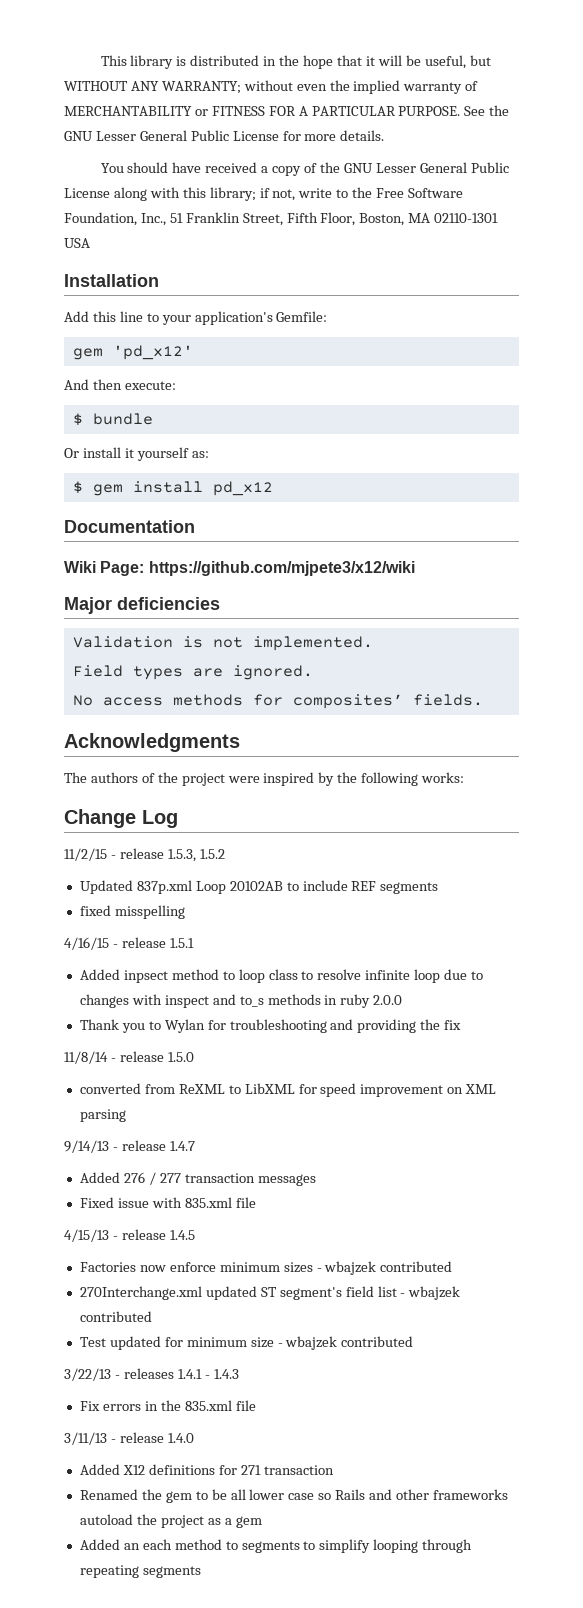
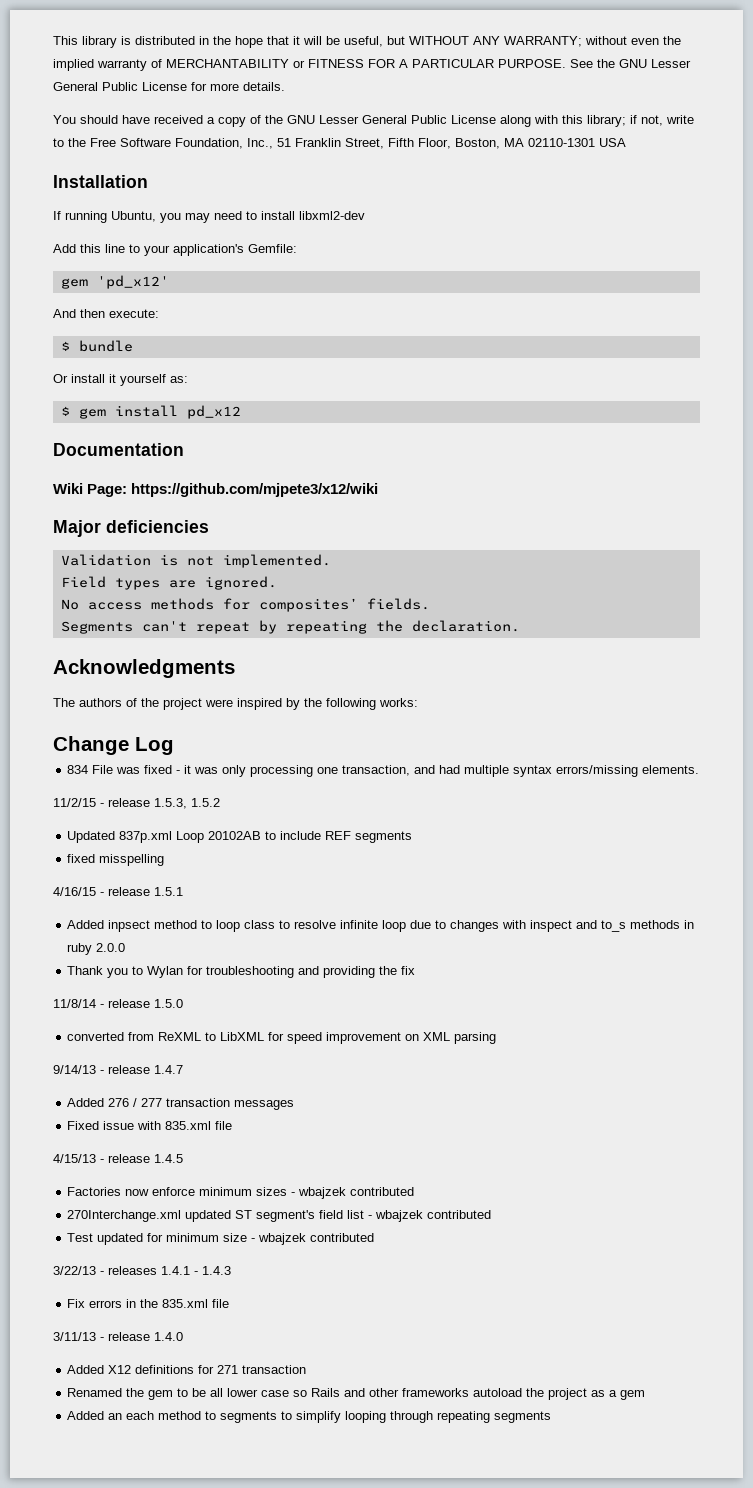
(159, 280) none -> [53,211,365,223] // If running Ubuntu, you may need to install libxml2-dev
(483, 700) none -> [60,620,520,634] // Segments can't repeat by repeating the declaration.
(178, 819) none -> [67,765,700,777] // 834 File was fixed - it was only processing one transaction, and had multiple syntax errors/missing elements.

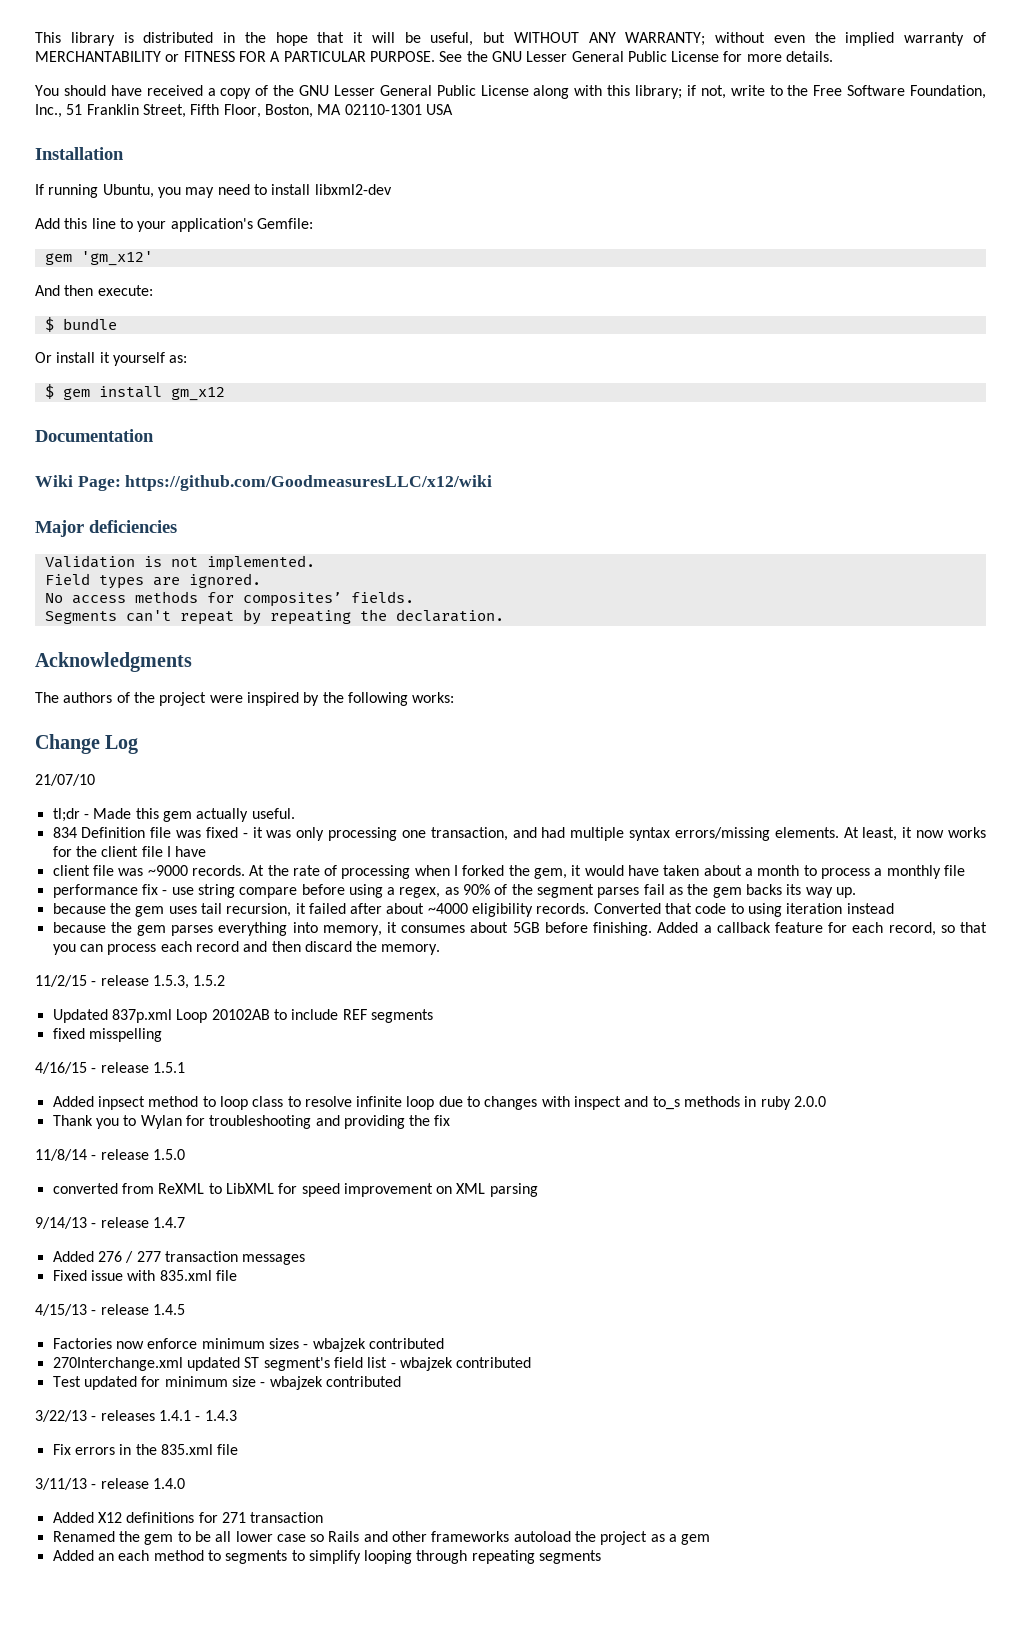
[96,275,169,289] 'pd_x12' -> [80,251,153,266] 'gm_x12'
[186,405,241,419] pd_x12 -> [170,387,225,401] gm_x12
[131,483,379,497] https://github.com/mjpete3/x12/wiki -> [125,475,493,491] https://github.com/GoodmeasuresLLC/x12/wiki
(174, 746) none -> [35,774,95,786] [52,808,295,822] // 21/07/10 // tl;dr - Made this gem actually useful.
[92,765,114,774] File -> [81,827,172,838] Definition file
(700, 769) none -> [843,827,987,841] [52,846,207,857] [52,865,965,879] [52,884,856,898] [52,903,894,917] [52,922,988,936] [52,941,441,955] At least, it now works for the client file I have // client file was ~9000 records. At the rate of processing when I forked the gem, it would have taken about a month to process a monthly file // performance fix - use string compare before using a regex, as 90% of the segment parses fail as the gem backs its way up. // because the gem uses tail recursion, it failed after about ~4000 eligibility records. Converted that code to using iteration instead // because the gem parses everything into memory, it consumes about 5GB before finishing. Added a callback feature for each record, so that you can process each record and then discard the memory.

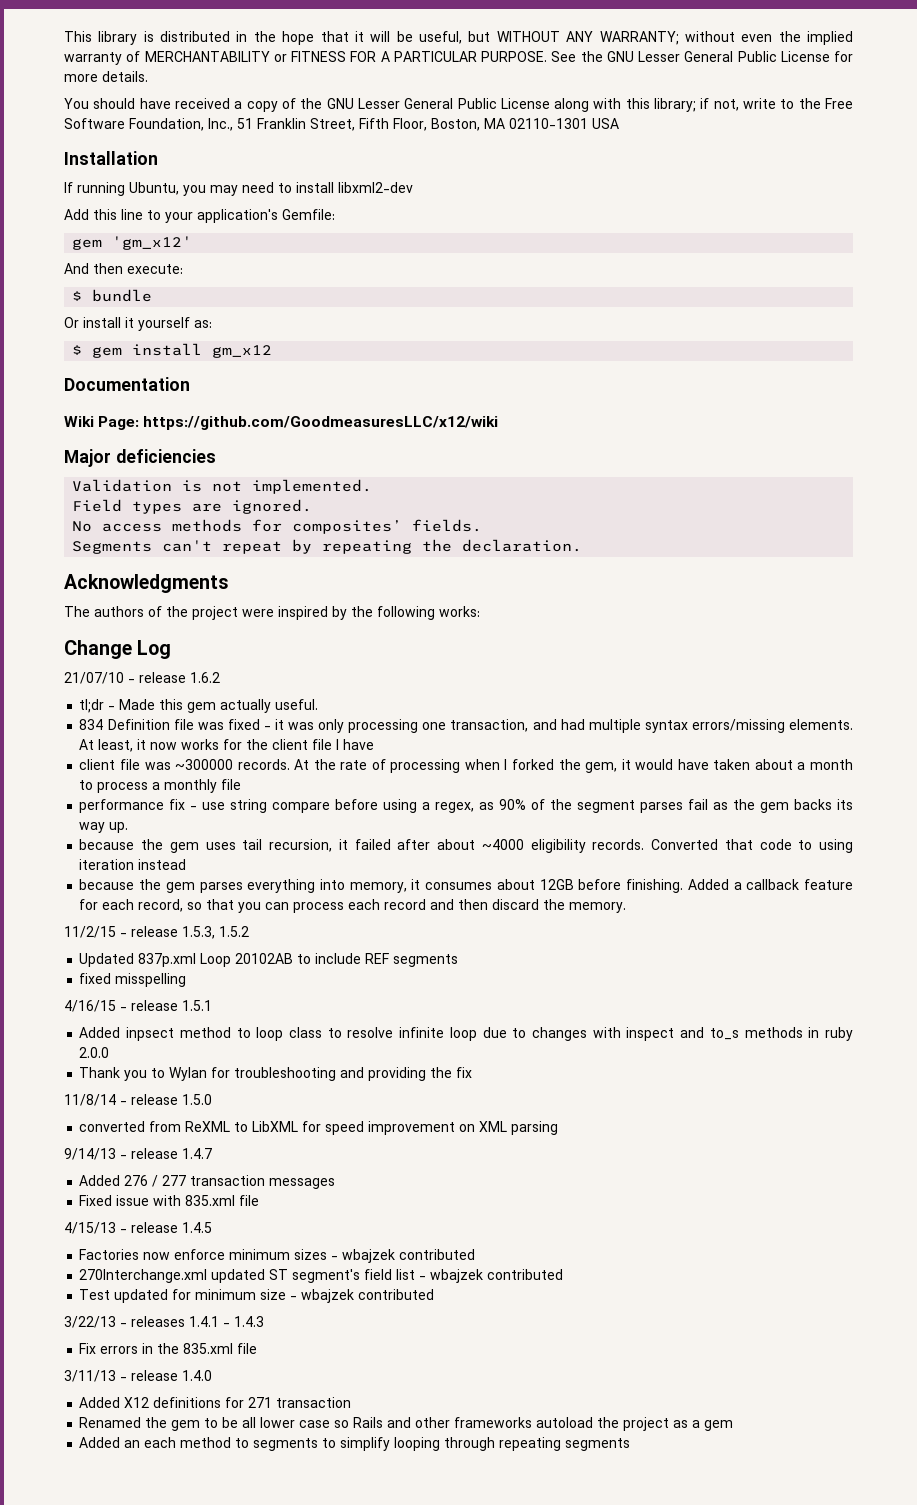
(95, 780) none -> [128,672,220,683] - release 1.6.2
[147,865,188,876] ~9000 -> [175,759,234,770] ~300000
[512,922,540,933] 5GB -> [539,879,574,890] 12GB

